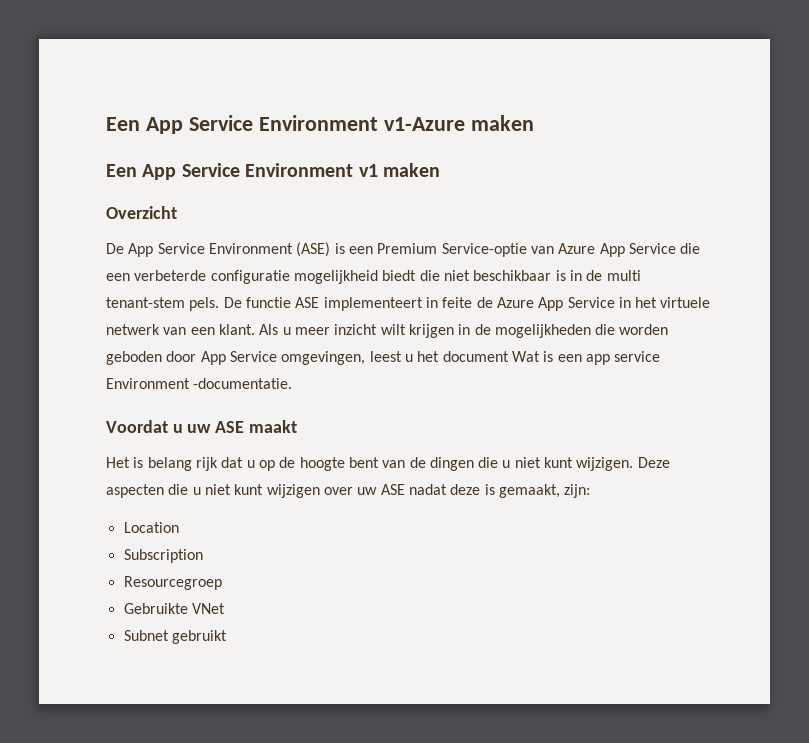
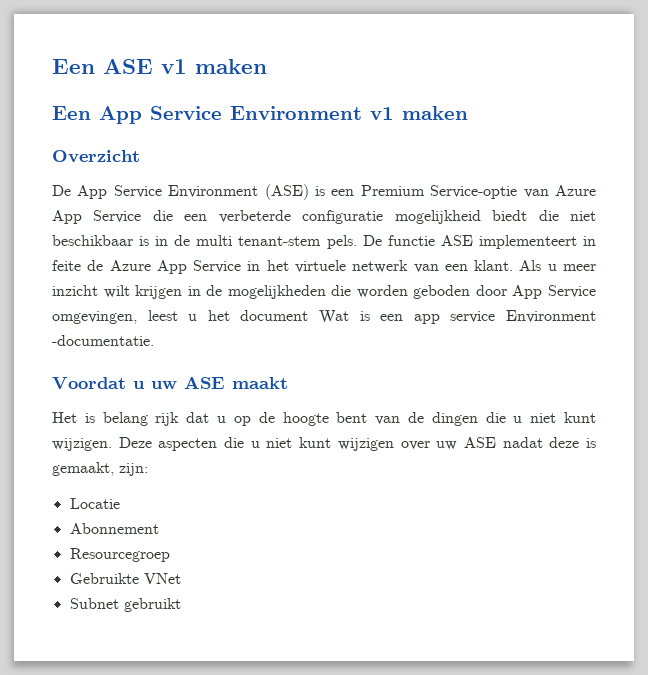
[106,115,465,134] Een App Service Environment v1-Azure -> [52,59,187,74] Een ASE v1
[123,522,179,533] [123,549,203,563] Location // Subscription -> [69,498,120,509] [69,523,159,534] Locatie // Abonnement

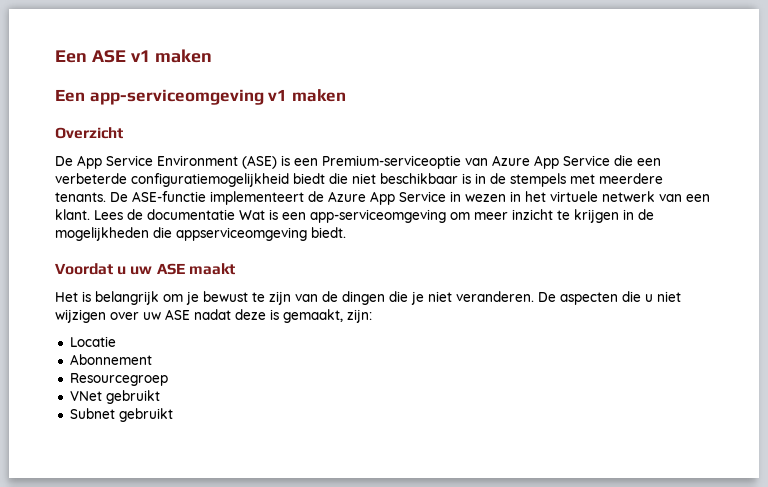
[99,106,362,124] App Service Environment -> [89,89,264,105] app-serviceomgeving
[360,185,518,199] Premium Service-optie -> [322,155,461,169] Premium-serviceoptie
[302,210,481,224] configuratie mogelijkheid -> [131,173,289,187] configuratiemogelijkheid
[196,235,596,249] [52,260,81,271] multi tenant-stem pels. De functie ASE implementeert in feite -> [510,173,663,187] [55,191,304,205] stempels met meerdere tenants. De ASE-functie implementeert
(261, 266) none -> [465,191,521,202] wezen in
[519,260,557,271] Als u -> [94,209,470,223] Lees de documentatie Wat is een app-serviceomgeving om
[103,285,130,298] wilt -> [557,210,570,220] te
[356,285,596,299] [52,310,597,324] [52,335,154,346] worden geboden door App Service omgevingen, leest u het document Wat is een app service Environment -documentatie. -> [176,227,346,241] appserviceomgeving biedt.
[102,412,596,426] [52,437,152,451] belang rijk dat u op de hoogte bent van de dingen die u niet kunt wijzigen. Deze -> [95,291,556,305] belangrijk om je bewust te zijn van de dingen die je niet veranderen. De
[299,437,332,448] kunt -> (681, 296) none
[69,573,139,584] Gebruikte -> (168, 379) none
(181, 578) none -> [105,390,160,404] gebruikt

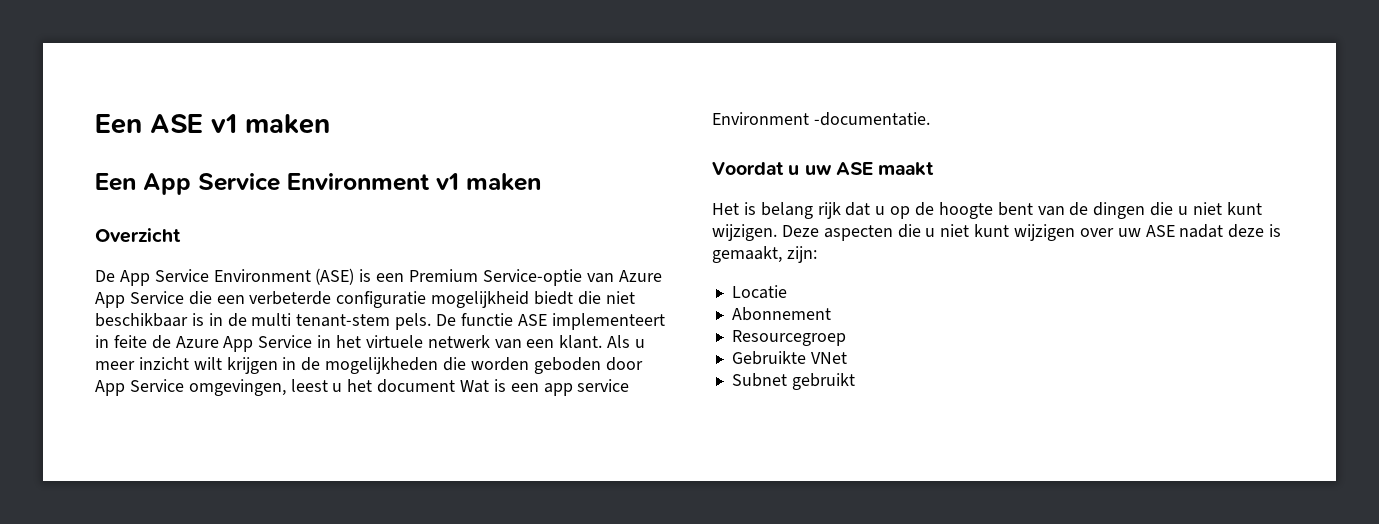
[89,89,264,105] app-serviceomgeving -> [143,173,430,195] App Service Environment
[322,155,461,169] Premium-serviceoptie -> [409,269,582,286] Premium Service-optie
[131,173,289,187] configuratiemogelijkheid -> [336,291,530,308] configuratie mogelijkheid
[510,173,663,187] [55,191,304,205] stempels met meerdere tenants. De ASE-functie implementeert -> [251,313,665,330] [95,335,147,348] multi tenant-stem pels. De functie ASE implementeert in feite
[465,191,521,202] wezen in -> (332, 341) none
[94,209,470,223] Lees de documentatie Wat is een app-serviceomgeving om -> [607,335,646,348] Als u
[557,210,570,220] te -> [193,357,222,370] wilt
[176,227,346,241] appserviceomgeving biedt. -> [470,357,643,374] [95,379,630,396] [712,112,930,126] worden geboden door App Service omgevingen, leest u het document Wat is een app service Environment -documentatie.
[95,291,556,305] belangrijk om je bewust te zijn van de dingen die je niet veranderen. De -> [760,202,1262,219] [712,224,819,241] belang rijk dat u op de hoogte bent van de dingen die u niet kunt wijzigen. Deze
(681, 296) none -> [974,224,1010,237] kunt
(168, 379) none -> [731,351,806,365] Gebruikte
[105,390,160,404] gebruikt -> (847, 358) none

